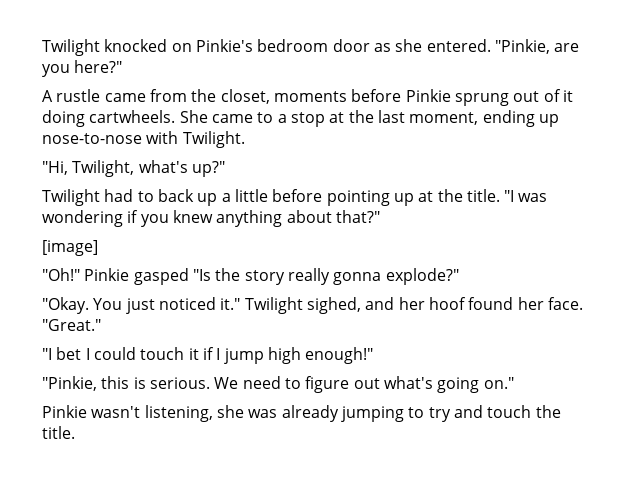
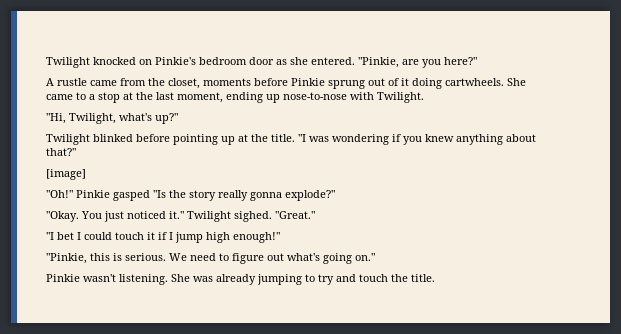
[104,189,268,206] had to back up a little -> [93,134,133,142] blinked
[306,297,583,314] sighed, and her hoof found her face. -> [234,211,272,222] sighed.
[144,405,244,422] listening, she -> [119,274,190,285] listening. She

